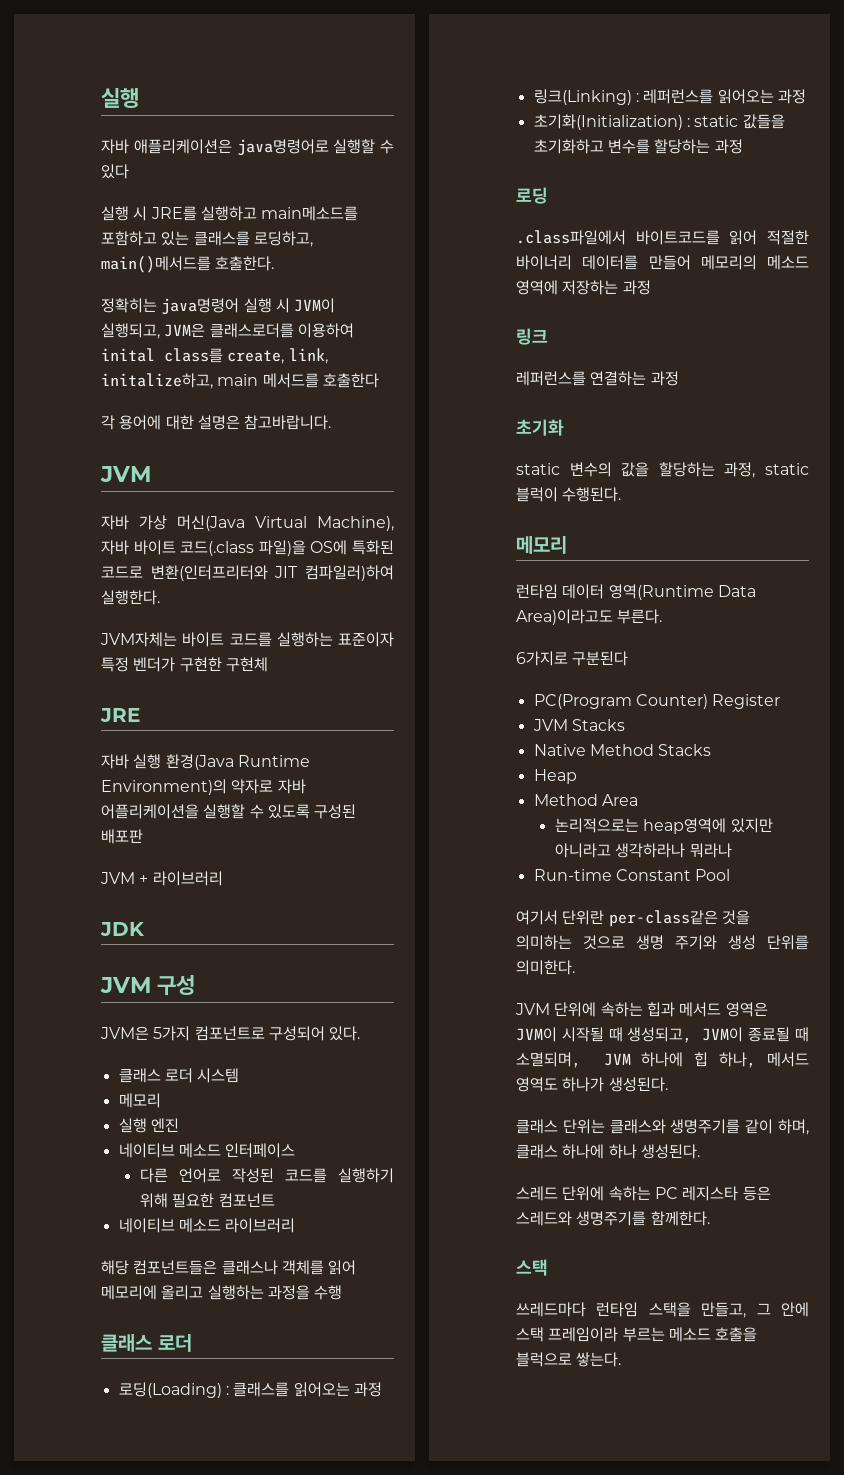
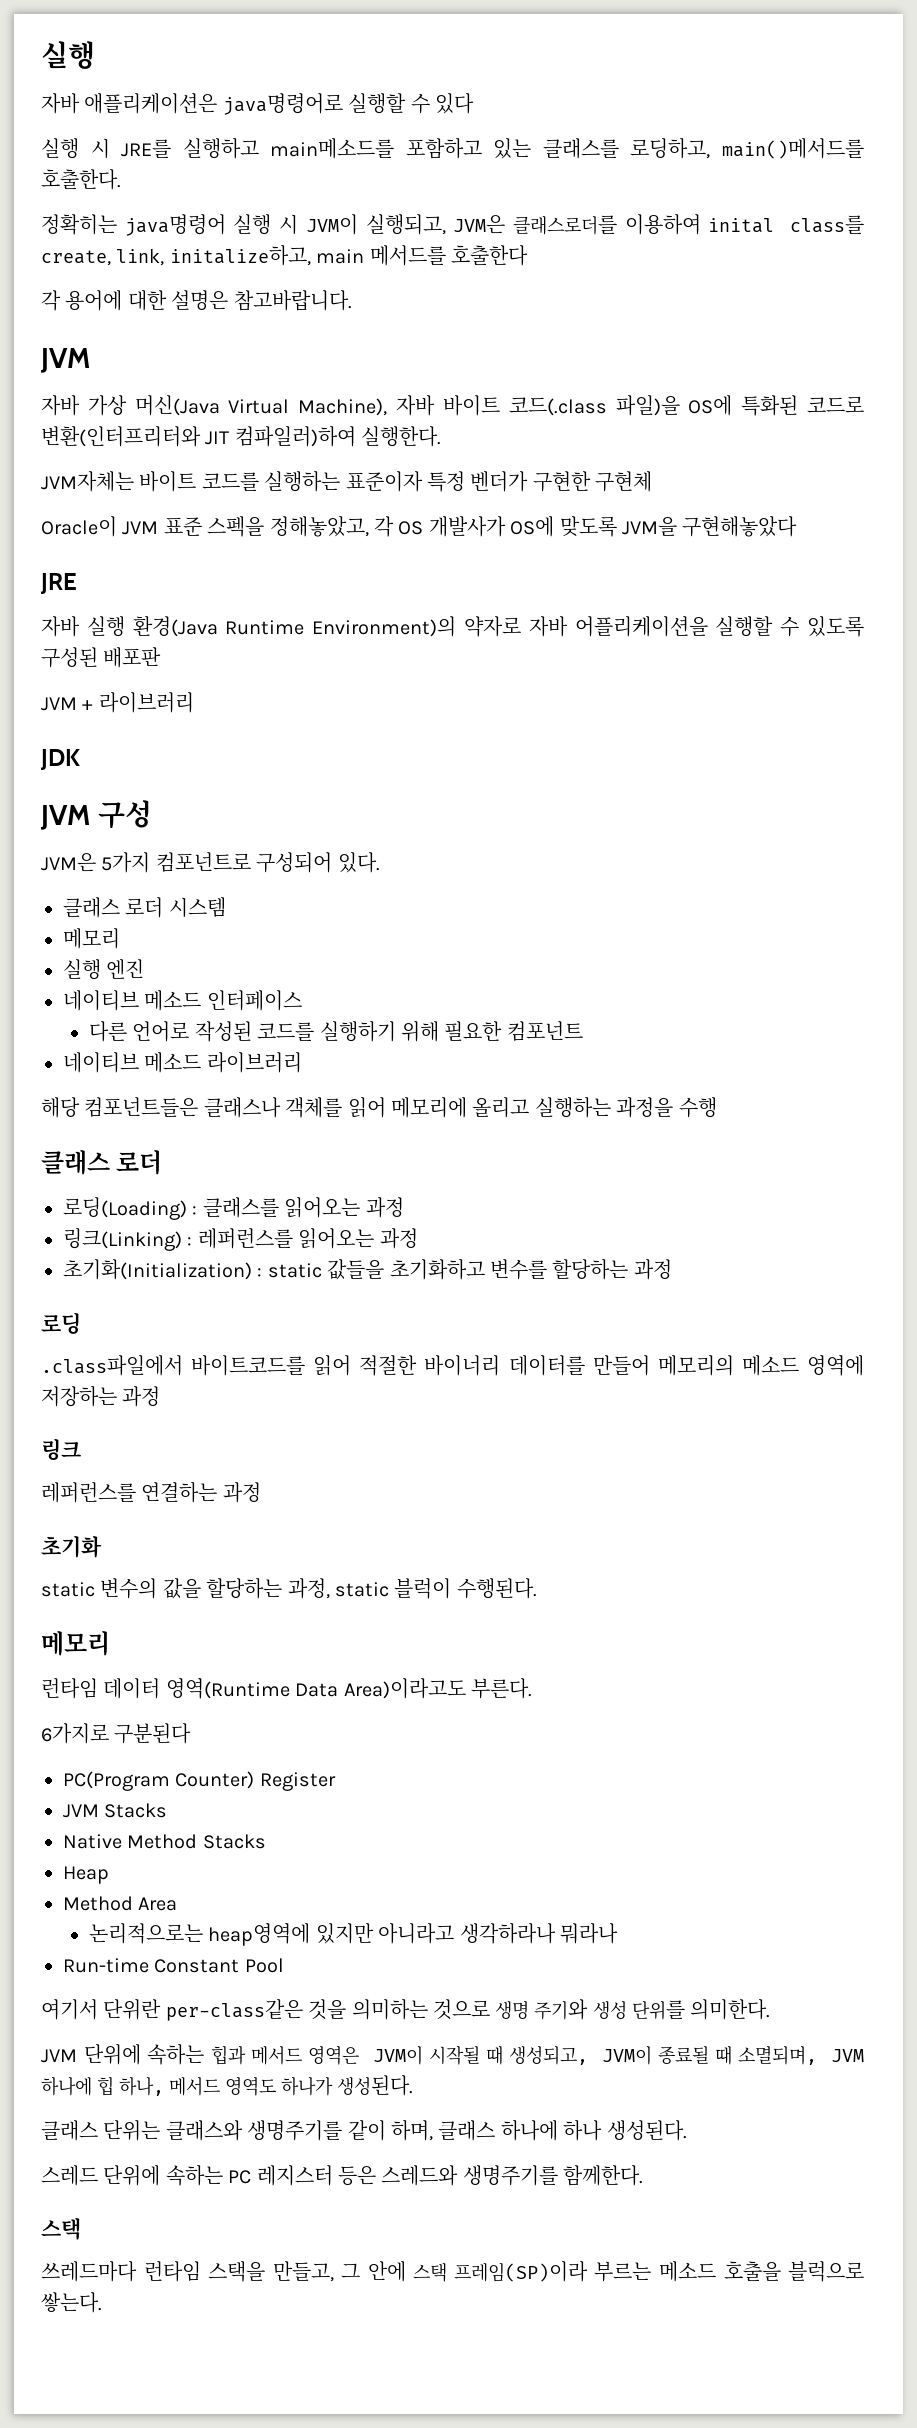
(268, 664) none -> [41,516,798,537] // Oracle이 JVM 표준 스펙을 정해놓았고, 각 OS 개발사가 OS에 맞도록 JVM을 구현해놓았다
[682,1186,739,1201] 레지스타 -> [256,2165,333,2186] 레지스터
[548,1327,619,1342] 프레임이라 -> [453,2261,588,2282] 프레임(SP)이라

